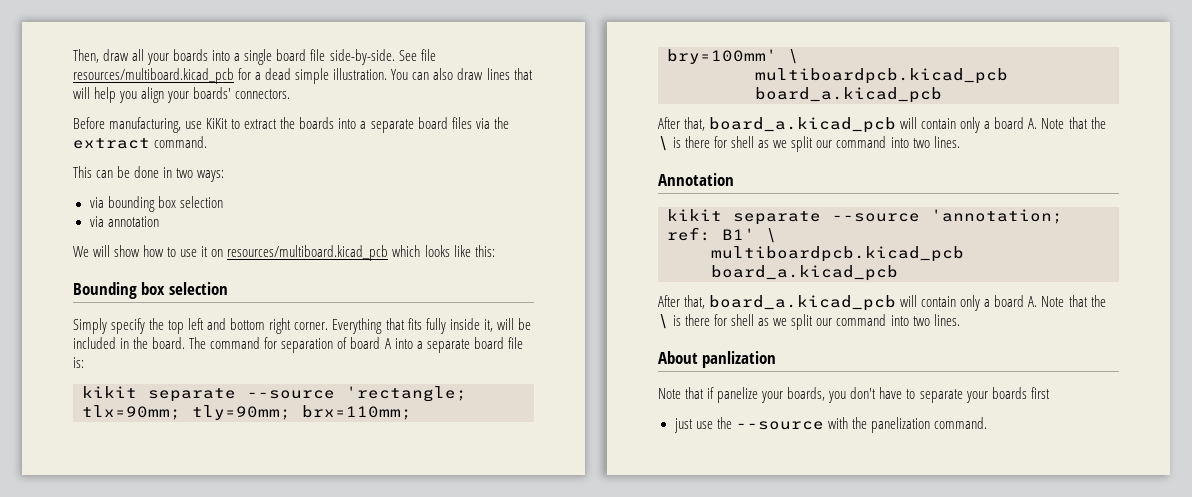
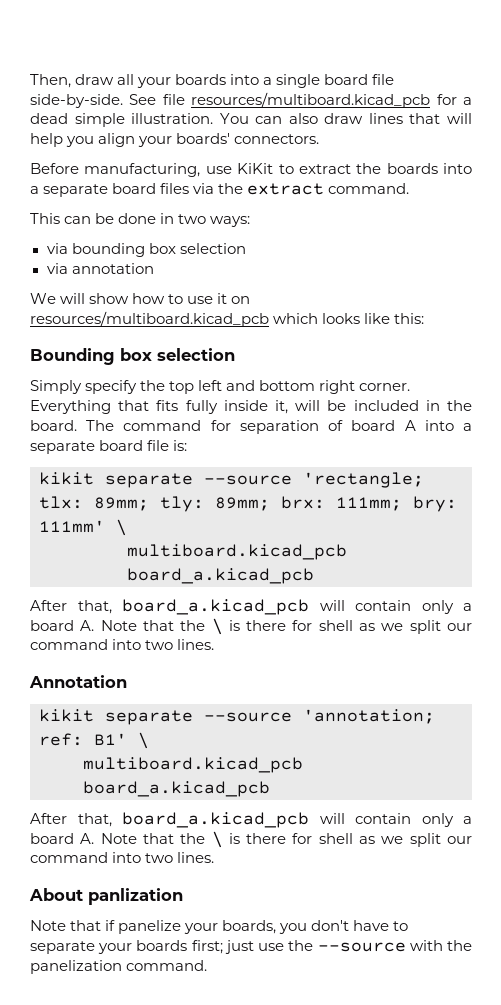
[82,405,412,420] [667,49,799,64] [755,68,1008,84] tlx=90mm; tly=90mm; brx=110mm; bry=100mm' \ // multiboardpcb.kicad_pcb -> [39,496,457,512] [39,519,127,536] [127,544,347,560] tlx: 89mm; tly: 89mm; brx: 111mm; bry: 111mm' \ // multiboard.kicad_pcb
[711,246,964,262] multiboardpcb.kicad_pcb -> [83,757,303,773] multiboard.kicad_pcb
[1030,387,1050,399] first // -> [191,940,223,954] first;

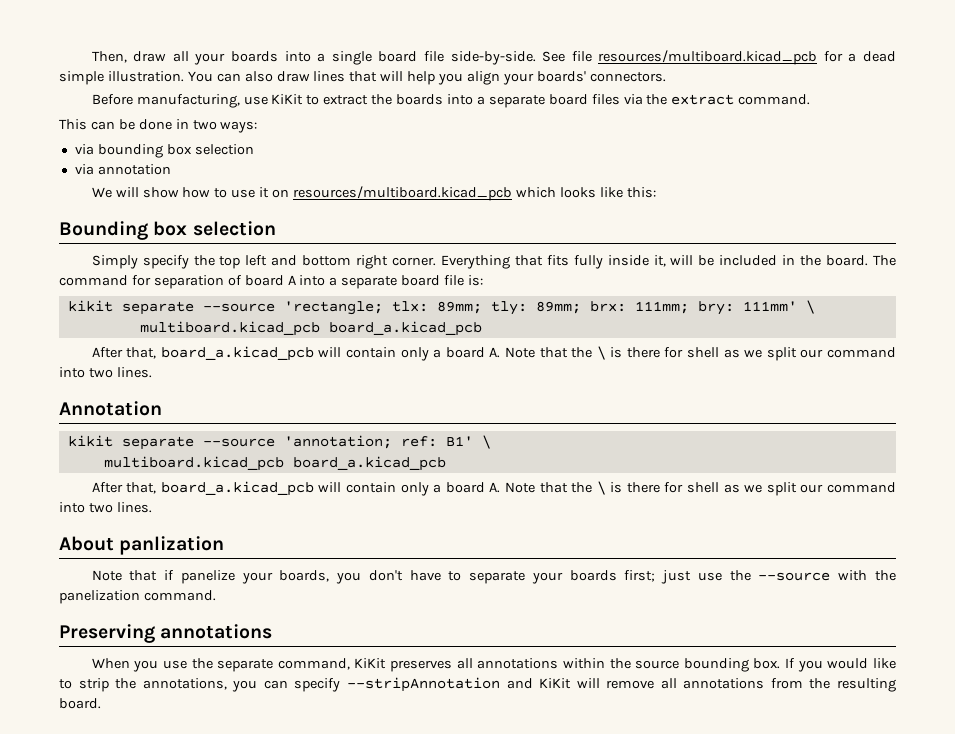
(208, 965) none -> [59,624,273,643] [91,658,896,672] [59,677,896,692] [59,698,101,709] // Preserving annotations // When you use the separate command, KiKit preserves all annotations within the source bounding box. If you would like to strip the annotations, you can specify --stripAnnotation and KiKit will remove all annotations from the resulting board.

